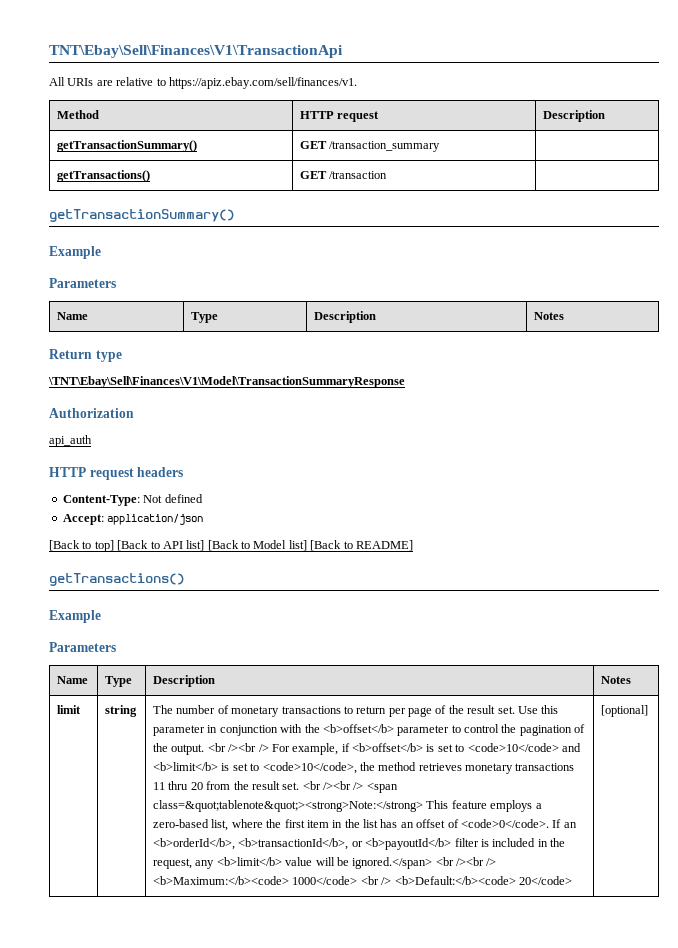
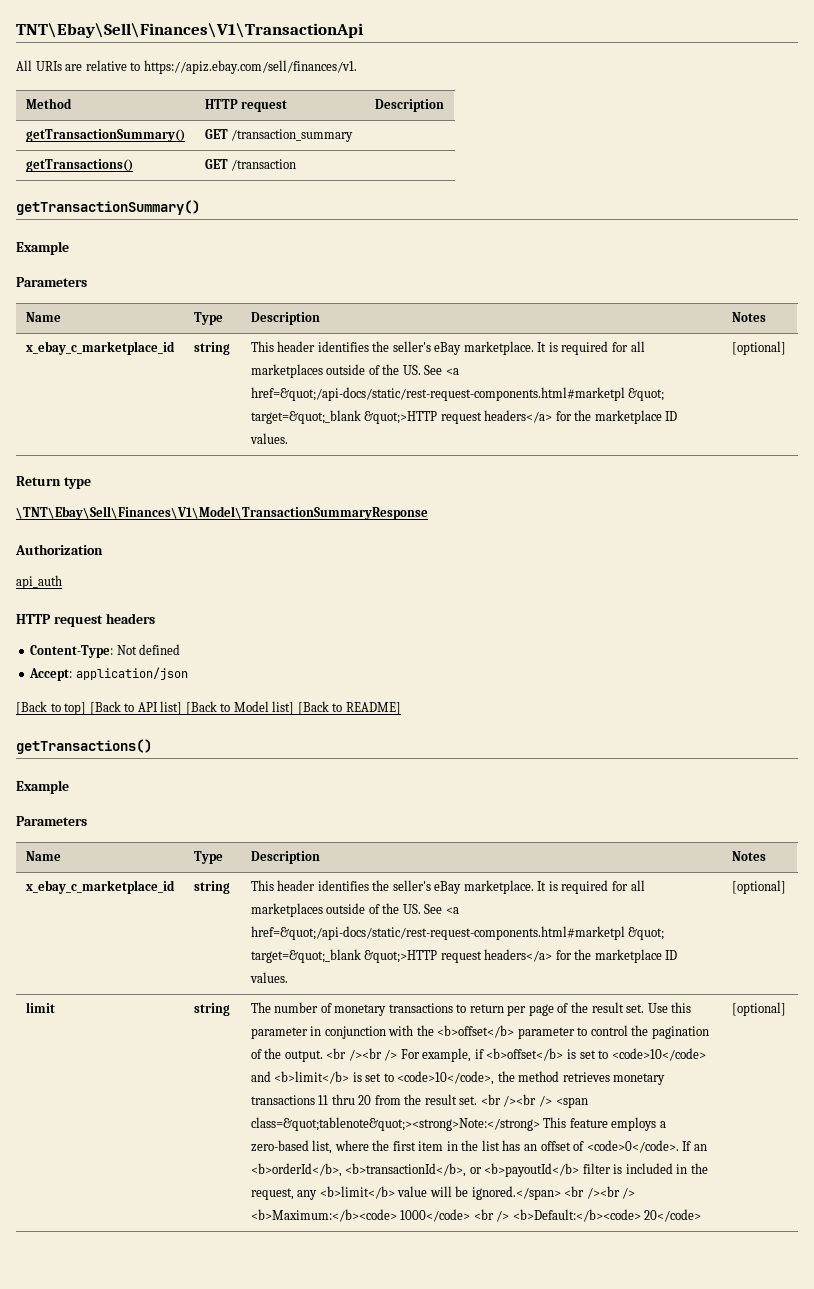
(565, 316) none -> [25,341,175,355] [193,342,230,355] [250,341,645,355] [250,364,459,378] [250,387,665,401] [250,410,678,424] [249,433,288,444] [731,341,786,355] // x_ebay_c_marketplace_id | string | This header identifies the seller's eBay marketplace. It is required for all marketplaces outside of the US. See <a href=&quot;/api-docs/static/rest-request-components.html#marketpl &quot; target=&quot;_blank &quot;>HTTP request headers</a> for the marketplace ID values. | [optional]
(632, 680) none -> [25,880,175,894] [193,881,230,894] [250,880,645,894] [250,903,459,917] [250,926,665,940] [250,949,678,963] [249,972,288,983] [731,880,786,894] // x_ebay_c_marketplace_id | string | This header identifies the seller's eBay marketplace. It is required for all marketplaces outside of the US. See <a href=&quot;/api-docs/static/rest-request-components.html#marketpl &quot; target=&quot;_blank &quot;>HTTP request headers</a> for the marketplace ID values. | [optional]

